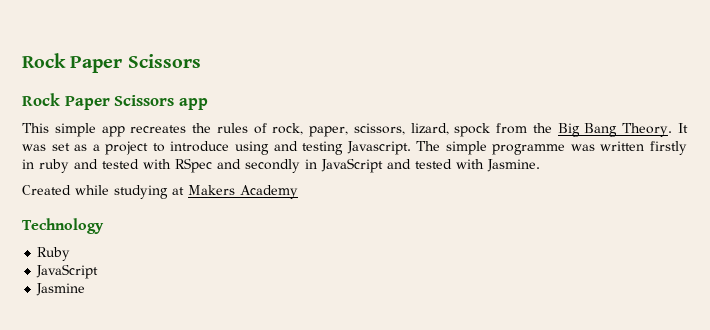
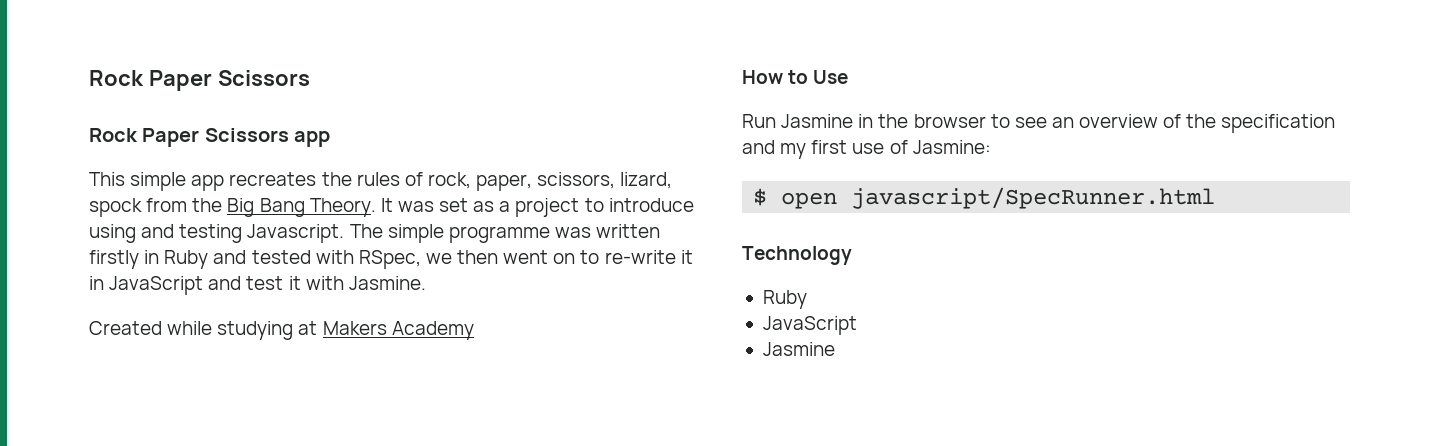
[39,158,300,173] ruby and tested with RSpec and secondly -> [164,250,693,269] Ruby and tested with RSpec, we then went on to re-write it
[415,159,452,169] tested -> [246,276,301,290] test it
(298, 192) none -> [742,70,849,84] [742,114,1336,133] [742,140,991,159] [753,187,1216,209] // How to Use // Run Jasmine in the browser to see an overview of the specification and my first use of Jasmine: // $ open javascript/SpecRunner.html

